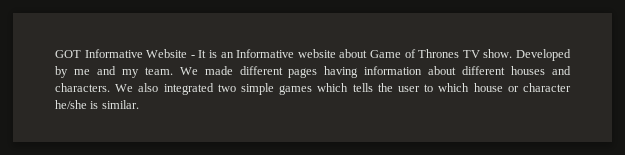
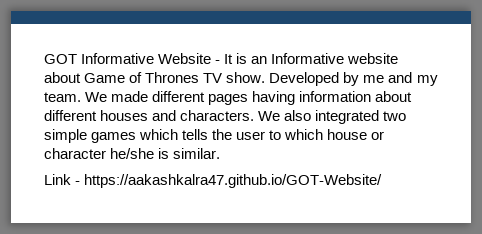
(139, 104) none -> [44,174,383,188] // Link - https://aakashkalra47.github.io/GOT-Website/

